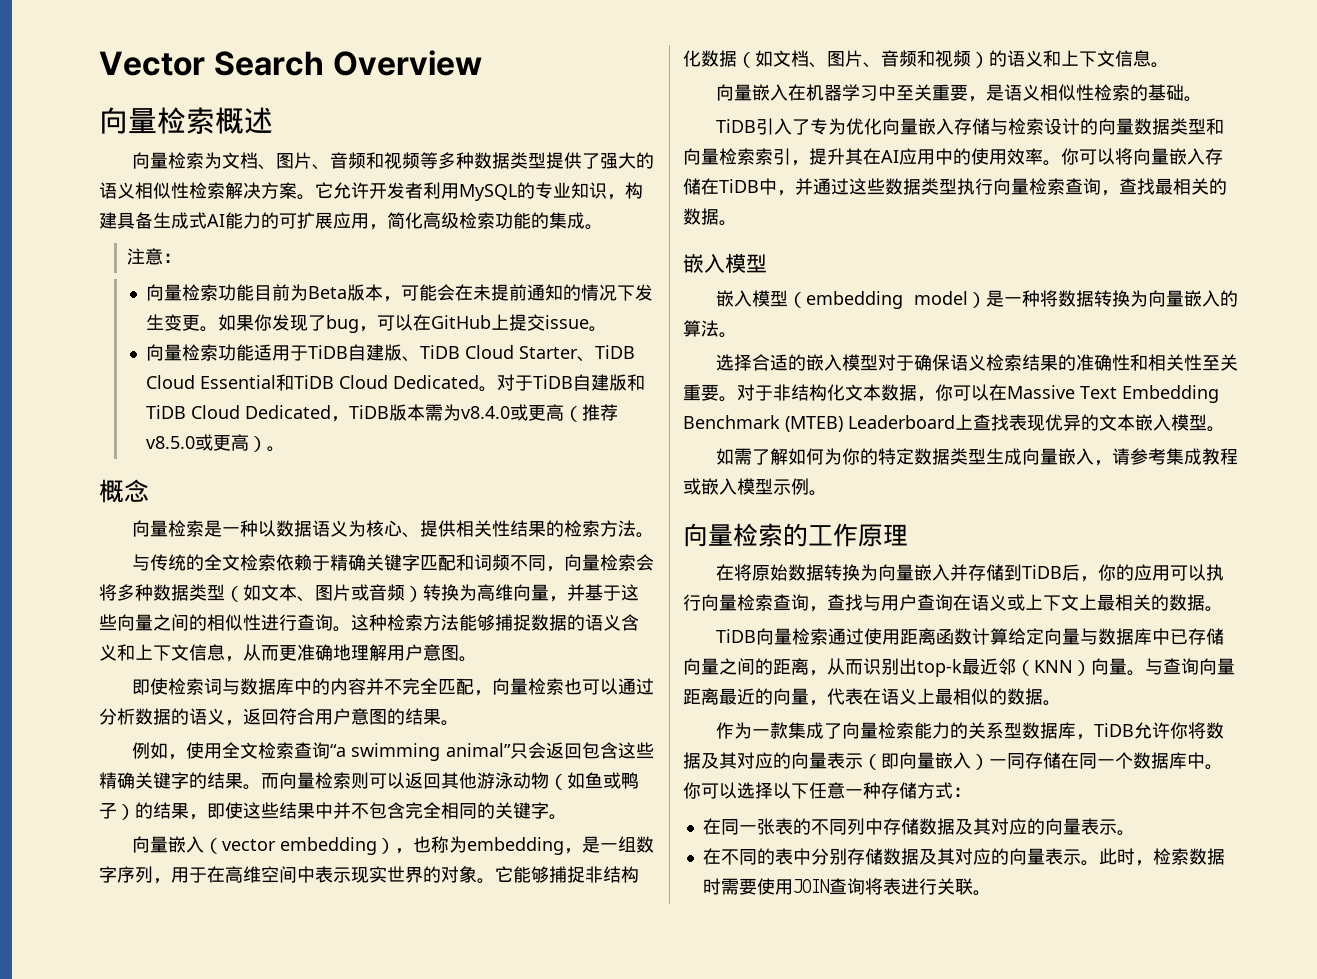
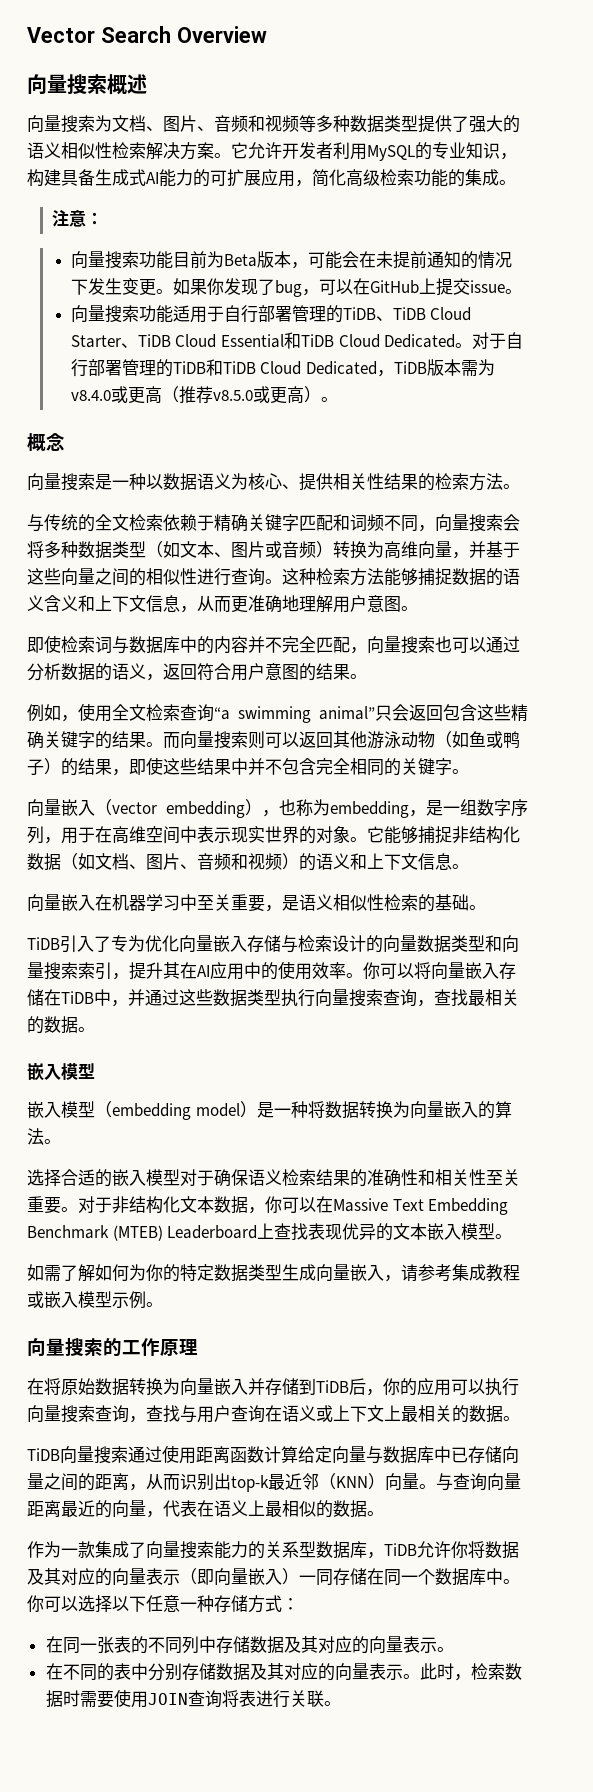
[157,107,186,134] 检 -> [67,74,87,95] 搜
[167,152,186,169] 检 -> [61,115,78,133] 搜
[182,284,201,301] 检 -> [104,251,122,269] 搜
[182,344,201,361] 检 -> [104,305,122,323] 搜
[308,344,403,361] TiDB自建版 -> [223,305,376,323] 自行部署管理的TiDB
[533,374,628,391] TiDB自建版 -> [506,332,524,349] [70,359,206,377] 自行部署管理的TiDB
[167,520,186,537] 检 -> [61,473,78,491] 搜
[599,554,618,571] 检 -> [469,514,486,532] 搜
[527,678,546,695] 检 -> [401,636,418,654] 搜
[315,772,333,789] 检 -> [214,731,231,749] 搜
[719,148,737,165] 检 -> [44,962,61,980] 搜
[1029,178,1047,195] 检 -> [349,989,366,1007] 搜
[733,523,758,547] 检 -> [65,1338,84,1357] 搜
[737,594,755,611] 检 -> [61,1405,78,1423] 搜
[791,628,810,645] 检 -> [94,1446,111,1464] 搜
[877,722,896,739] 检 -> [180,1541,197,1559] 搜

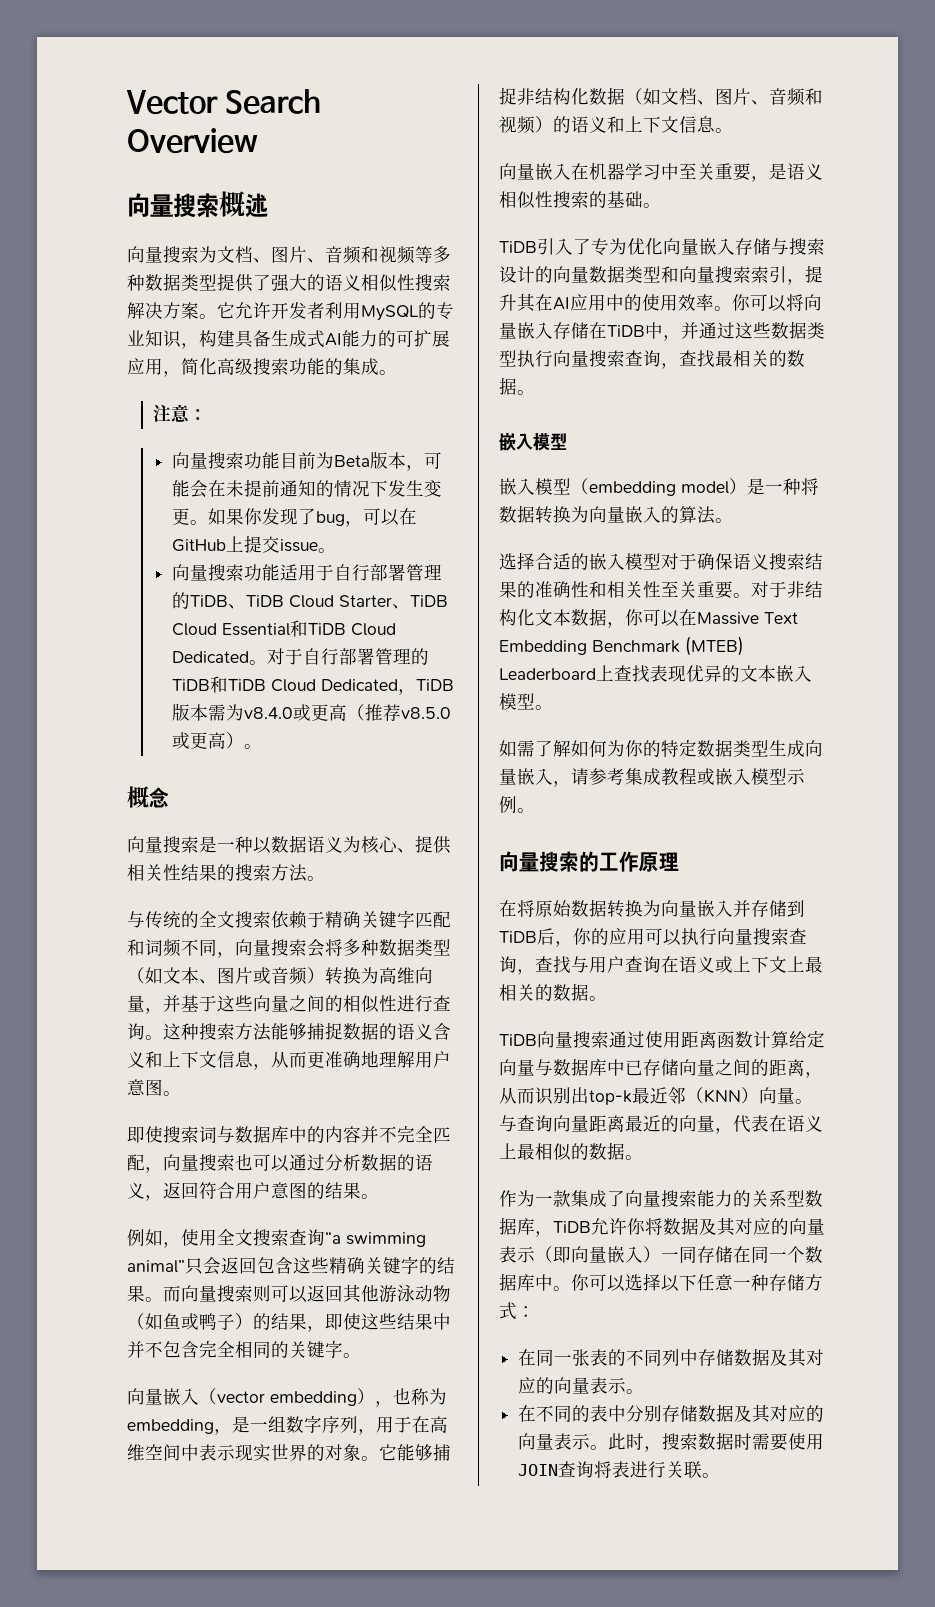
[112,142,129,159] 检 -> [415,274,433,291] 搜
[380,169,397,186] 检 -> [253,358,271,375] 搜
[435,473,452,490] 检 -> [235,864,253,881] 搜
[129,514,146,531] 检 -> [235,911,253,928] 搜
[316,568,333,585] 检 -> [199,1023,217,1040] 搜
[61,636,78,653] 检 -> [163,1126,181,1143] 搜
[146,704,163,721] 检 -> [253,1229,271,1246] 搜
[384,894,401,911] 检 -> [553,191,571,208] 搜
[298,935,315,952] 检 -> [789,238,807,255] 搜
[282,1169,299,1186] 检 -> [769,553,787,570] 搜
[470,1663,488,1680] 检 -> [662,1433,681,1450] 搜

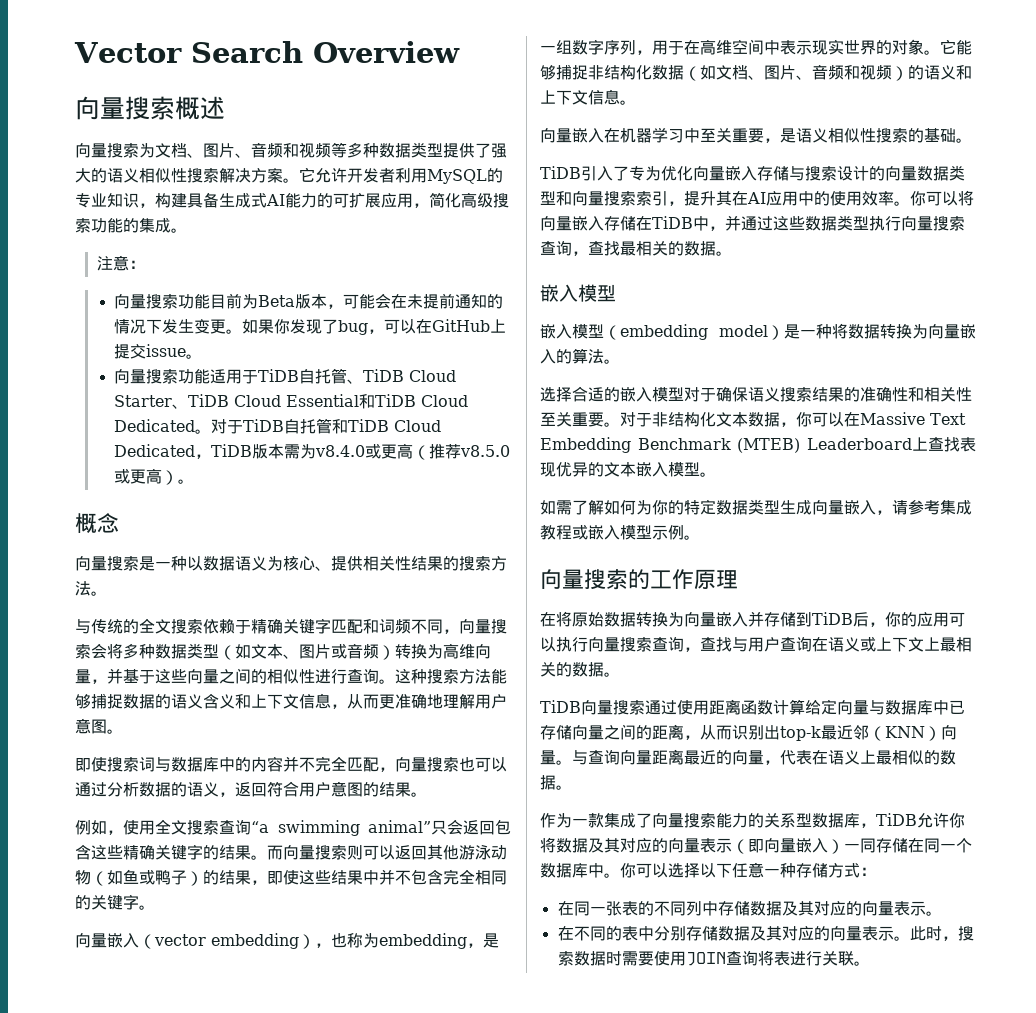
[334,564,443,581] [172,592,229,609] 自行部署管理的TiDB -> [258,368,348,384] TiDB自托管
[303,648,430,665] [172,679,211,691] 自行部署管理的TiDB -> [243,418,333,434] TiDB自托管

